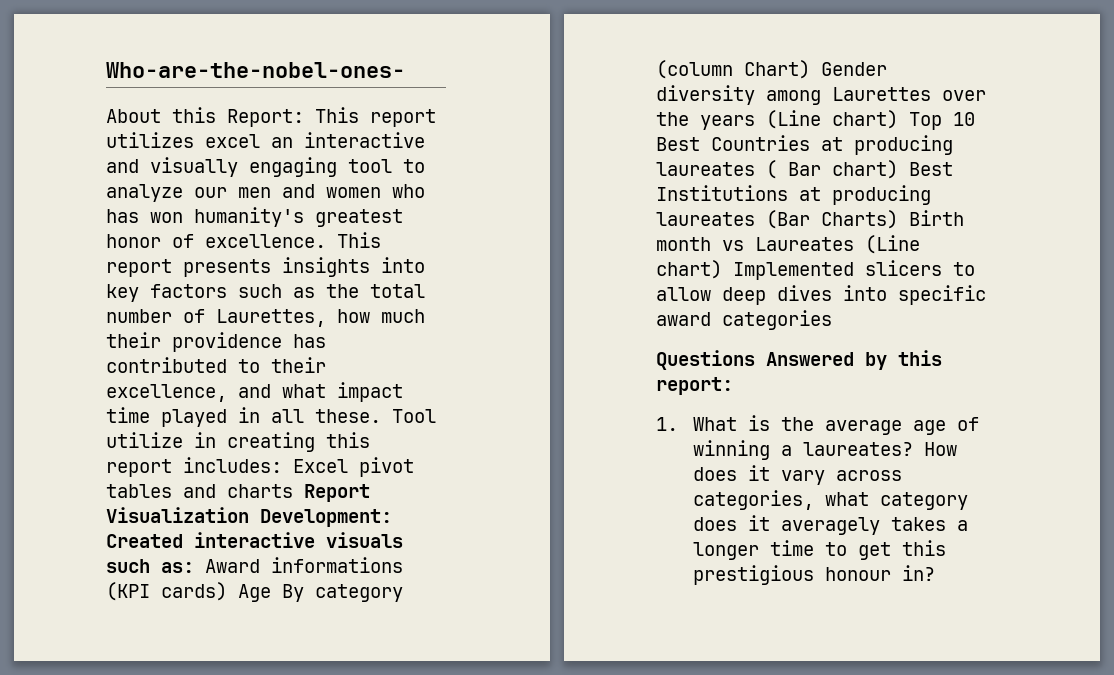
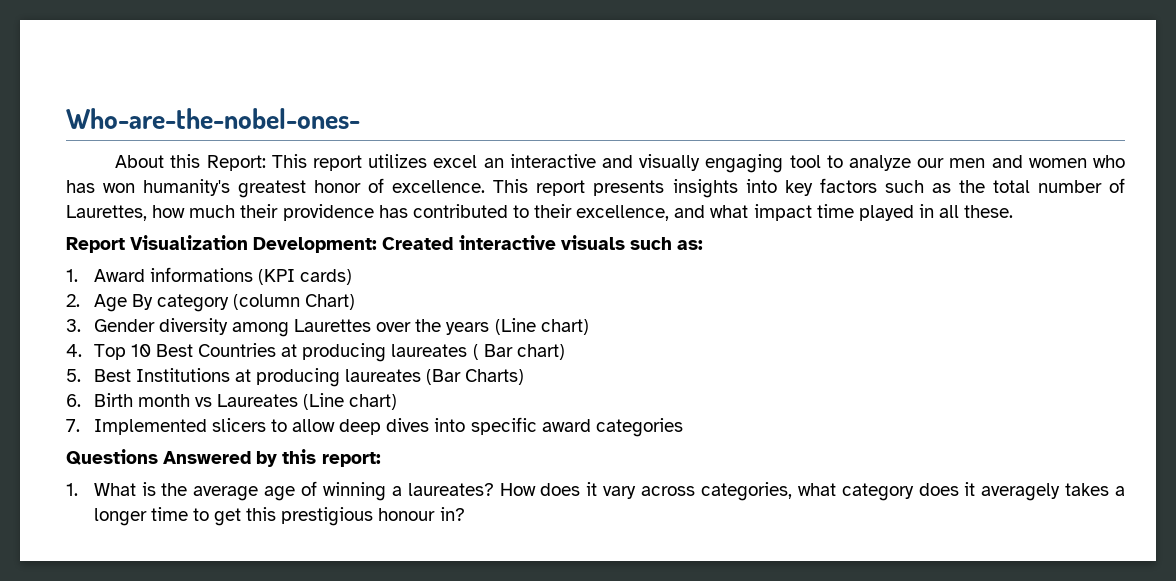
[392,409,436,423] [106,432,370,452] [106,457,414,477] [106,484,293,498] Tool utilize in creating this report includes: Excel pivot tables and charts -> (1014, 211) //
(194, 567) none -> [66,269,78,282] // 1.
(227, 591) none -> [66,294,80,307] // 2.
(810, 69) none -> [66,319,81,332] // 3.
(898, 119) none -> [66,344,82,357] // 4.
(898, 169) none -> [66,369,81,382] // 5.
(898, 219) none -> [66,394,81,407] // 6.
(722, 269) none -> [66,419,80,432] // 7.

